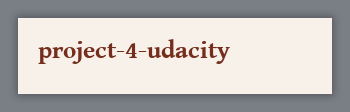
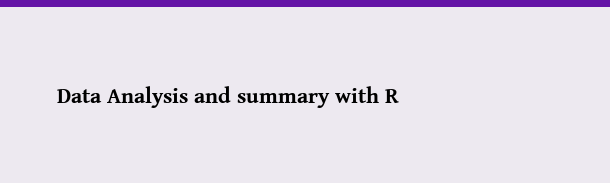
[38,39,230,64] project-4-udacity -> [57,86,399,108] Data Analysis and summary with R

